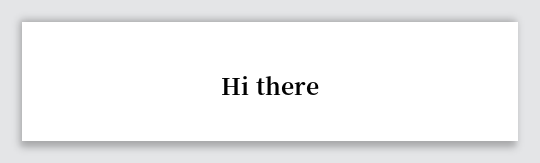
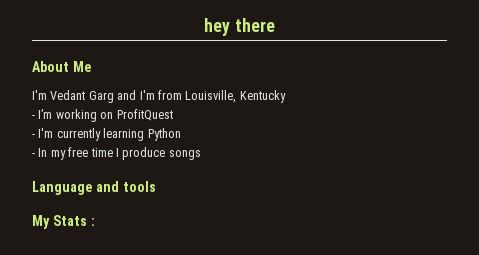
[221,76,250,95] Hi -> [204,18,231,36] hey
(319, 85) none -> [32,61,91,72] [32,90,286,103] [32,109,173,122] [32,128,181,141] [32,147,201,160] [32,181,156,195] [32,215,95,229] // About Me // I'm Vedant Garg and I'm from Louisville, Kentucky // - I’m working on ProfitQuest // - I'm currently learning Python // - In my free time I produce songs // Language and tools // My Stats :

